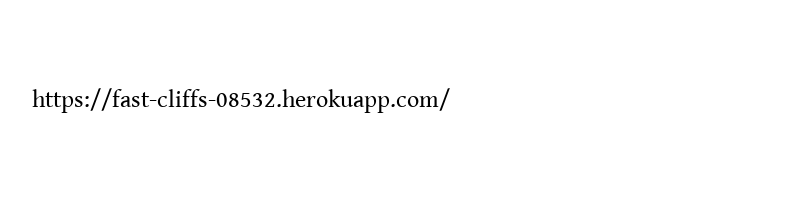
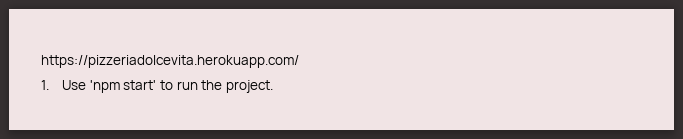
[32,88,450,113] https://fast-cliffs-08532.herokuapp.com/ -> [41,55,299,68] [41,80,274,93] https://pizzeriadolcevita.herokuapp.com/ // 1. Use 'npm start' to run the project.

